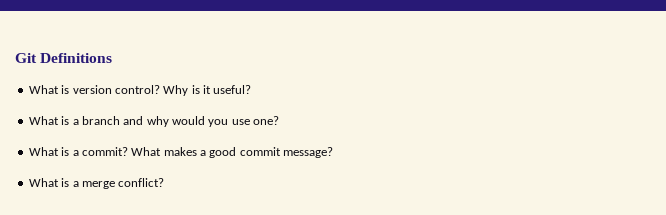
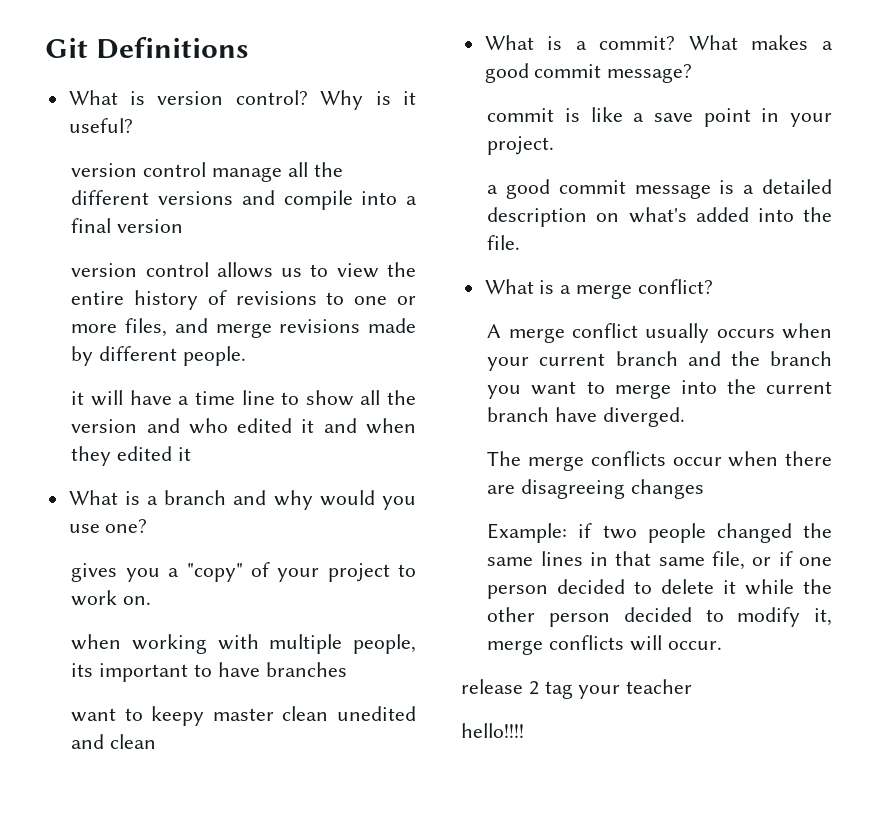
(252, 89) none -> [71,162,343,182] [71,190,417,210] [71,218,184,233] [71,262,417,278] [71,290,416,310] [71,318,417,338] [71,346,246,366] [71,390,417,406] [71,418,417,434] [71,446,191,466] // version control manage all the different versions and compile into a final version // version control allows us to view the entire history of revisions to one or more files, and merge revisions made by different people. // it will have a time line to show all the version and who edited it and when they edited it
(280, 120) none -> [71,562,416,582] [71,590,152,606] [71,634,416,654] [71,662,347,682] [71,706,416,726] [71,734,157,749] // gives you a "copy" of your project to work on. // when working with multiple people, its important to have branches // want to keepy master clean unedited and clean
(334, 152) none -> [487,107,832,127] [487,136,555,155] [487,179,832,199] [487,207,832,227] [487,235,521,250] // commit is like a save point in your project. // a good commit message is a detailed description on what's added into the file.
(165, 182) none -> [487,323,832,343] [487,351,832,371] [487,379,832,399] [487,407,685,427] [487,451,832,471] [487,479,704,499] [487,523,832,543] [487,551,832,570] [487,579,832,599] [487,607,832,627] [487,635,722,655] [461,679,693,699] [461,723,524,738] // A merge conflict usually occurs when your current branch and the branch you want to merge into the current branch have diverged. // The merge conflicts occur when there are disagreeing changes // Example: if two people changed the same lines in that same file, or if one person decided to delete it while the other person decided to modify it, merge conflicts will occur. // release 2 tag your teacher // hello!!!!

